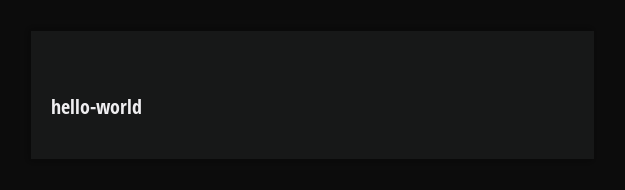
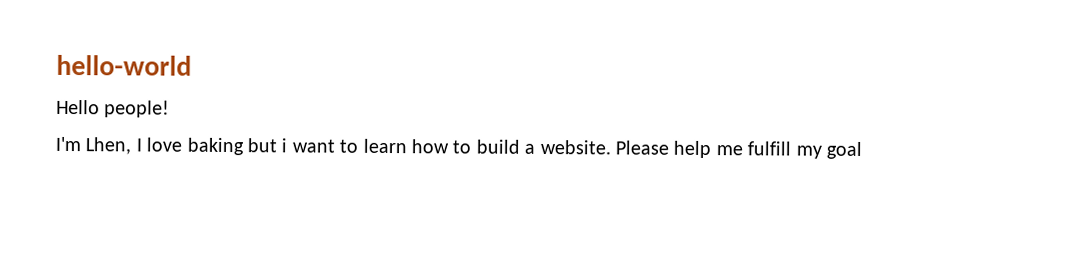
(142, 106) none -> [56,99,171,118] [55,136,862,159] // Hello people! // I'm Lhen, I love baking but i want to learn how to build a website. Please help me fulfill my goal

